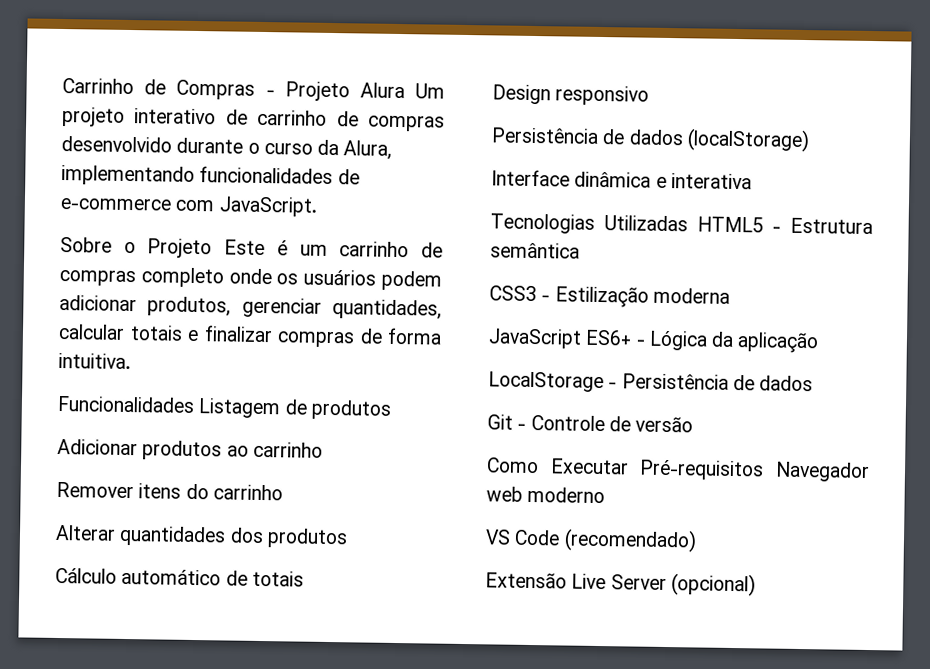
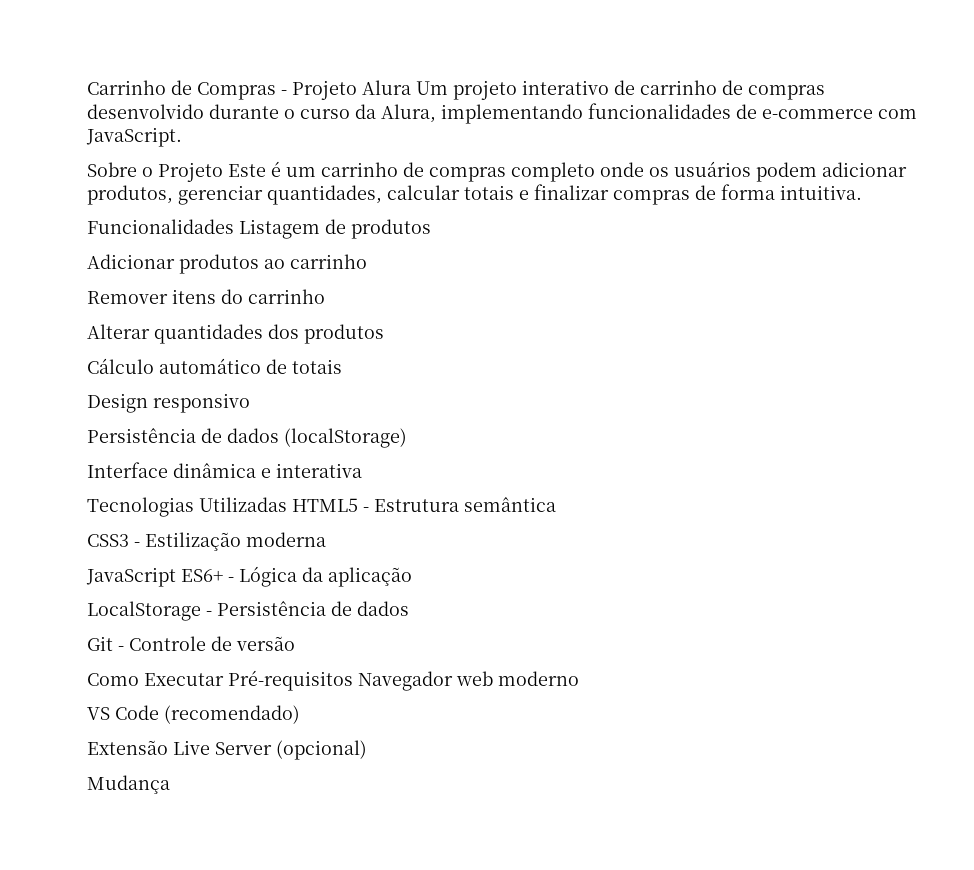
(756, 585) none -> [87,775,170,794] // Mudança

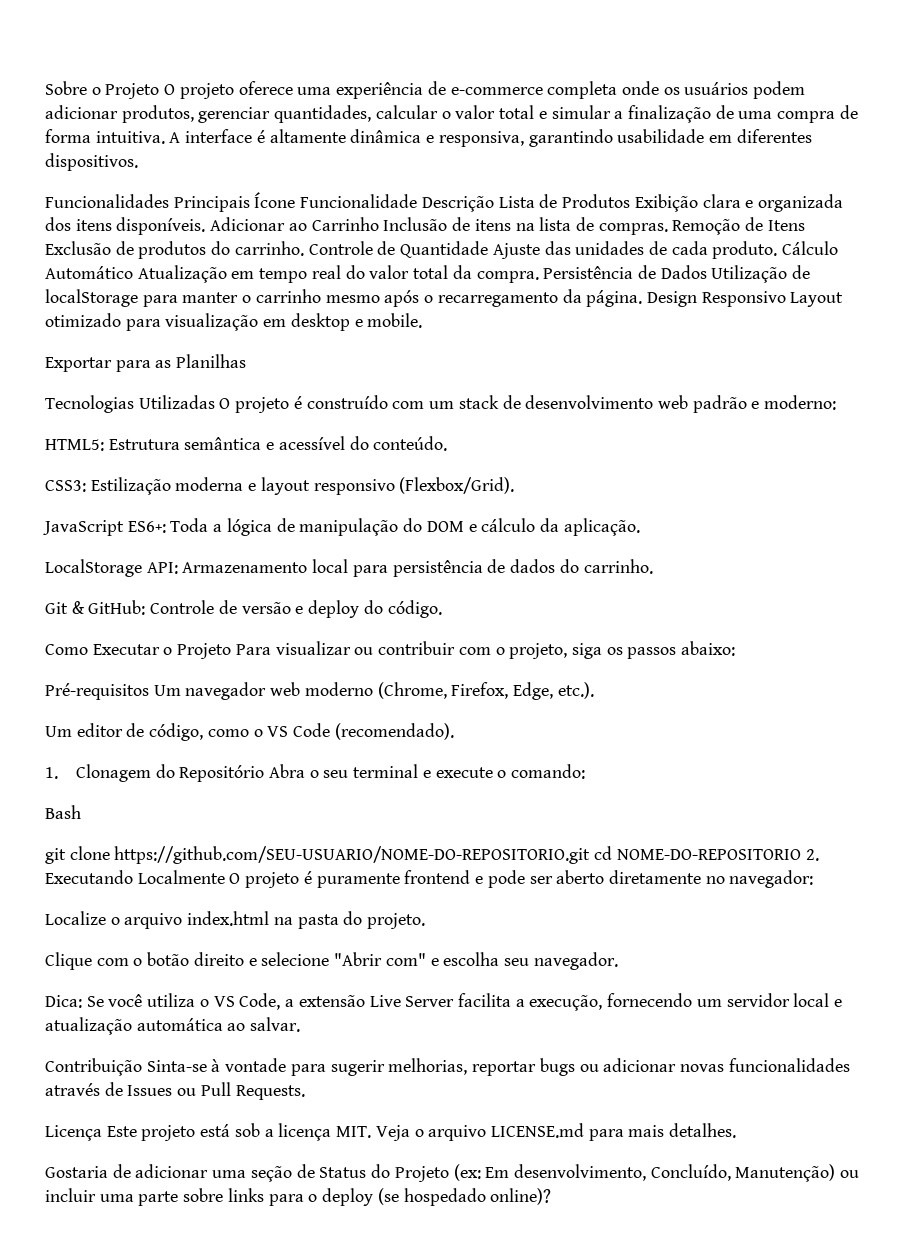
[87,80,825,100] [87,103,917,124] [86,127,182,147] [87,161,595,182] Carrinho de Compras - Projeto Alura Um projeto interativo de carrinho de compras desenvolvido durante o curso da Alura, implementando funcionalidades de e-commerce com JavaScript. // Sobre o Projeto Este é um carrinho de compras completo -> [45,81,618,99] Sobre o Projeto O projeto oferece uma experiência de e-commerce completa
[464,184,862,205] [87,219,431,239] [87,254,367,274] [87,289,325,304] [87,324,384,344] [87,358,342,374] [87,393,250,413] [87,428,407,448] [87,462,362,478] [87,497,556,517] [87,532,326,551] [86,566,412,587] [87,601,409,621] totais e finalizar compras de forma intuitiva. // Funcionalidades Listagem de produtos // Adicionar produtos ao carrinho // Remover itens do carrinho // Alterar quantidades dos produtos // Cálculo automático de totais // Design responsivo // Persistência de dados (localStorage) // Interface dinâmica e interativa // Tecnologias Utilizadas HTML5 - Estrutura semântica // CSS3 - Estilização moderna // JavaScript ES6+ - Lógica da aplicação // LocalStorage - Persistência de dados -> [441,105,858,123] [45,129,812,147] [45,153,138,171] [45,192,843,212] [45,217,805,235] [45,241,839,259] [45,265,811,283] [45,289,844,307] [45,313,423,331] [45,354,247,372] [45,395,837,413] [45,436,448,451] [45,477,515,495] [43,518,640,536] [45,559,653,577] o valor total e simular a finalização de uma compra de forma intuitiva. A interface é altamente dinâmica e responsiva, garantindo usabilidade em diferentes dispositivos. // Funcionalidades Principais Ícone Funcionalidade Descrição Lista de Produtos Exibição clara e organizada dos itens disponíveis. Adicionar ao Carrinho Inclusão de itens na lista de compras. Remoção de Itens Exclusão de produtos do carrinho. Controle de Quantidade Ajuste das unidades de cada produto. Cálculo Automático Atualização em tempo real do valor total da compra. Persistência de Dados Utilização de localStorage para manter o carrinho mesmo após o recarregamento da página. Design Responsivo Layout otimizado para visualização em desktop e mobile. // Exportar para as Planilhas // Tecnologias Utilizadas O projeto é construído com um stack de desenvolvimento web padrão e moderno: // HTML5: Estrutura semântica e acessível do conteúdo. // CSS3: Estilização moderna e layout responsivo (Flexbox/Grid). // JavaScript ES6+: Toda a lógica de manipulação do DOM e cálculo da aplicação. // LocalStorage API: Armazenamento local para persistência de dados do carrinho.
[118,646,124,651] - -> [71,600,146,615] & GitHub:
[87,670,579,691] [87,705,300,724] [87,740,367,760] [87,775,170,794] // Como Executar Pré-requisitos Navegador web moderno // VS Code (recomendado) // Extensão Live Server (opcional) // Mudança -> [295,600,442,618] [45,641,736,659] [45,682,594,700] [45,723,454,741] [45,764,586,782] [45,805,81,819] [45,846,819,864] [45,870,814,888] [45,911,426,929] [45,952,618,970] [45,993,843,1011] [45,1017,301,1035] [45,1058,850,1076] [45,1082,305,1100] [45,1123,737,1141] [45,1164,860,1182] [45,1188,552,1206] e deploy do código. // Como Executar o Projeto Para visualizar ou contribuir com o projeto, siga os passos abaixo: // Pré-requisitos Um navegador web moderno (Chrome, Firefox, Edge, etc.). // Um editor de código, como o VS Code (recomendado). // 1. Clonagem do Repositório Abra o seu terminal e execute o comando: // Bash // git clone https://github.com/SEU-USUARIO/NOME-DO-REPOSITORIO.git cd NOME-DO-REPOSITORIO 2. Executando Localmente O projeto é puramente frontend e pode ser aberto diretamente no navegador: // Localize o arquivo index.html na pasta do projeto. // Clique com o botão direito e selecione "Abrir com" e escolha seu navegador. // Dica: Se você utiliza o VS Code, a extensão Live Server facilita a execução, fornecendo um servidor local e atualização automática ao salvar. // Contribuição Sinta-se à vontade para sugerir melhorias, reportar bugs ou adicionar novas funcionalidades através de Issues ou Pull Requests. // Licença Este projeto está sob a licença MIT. Veja o arquivo LICENSE.md para mais detalhes. // Gostaria de adicionar uma seção de Status do Projeto (ex: Em desenvolvimento, Concluído, Manutenção) ou incluir uma parte sobre links para o deploy (se hospedado online)?

